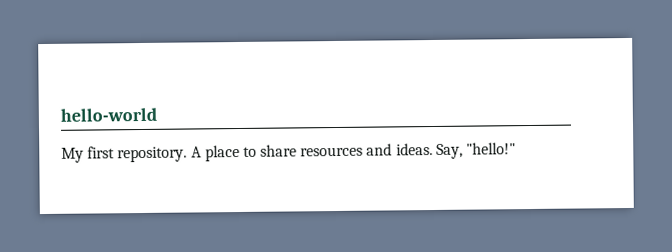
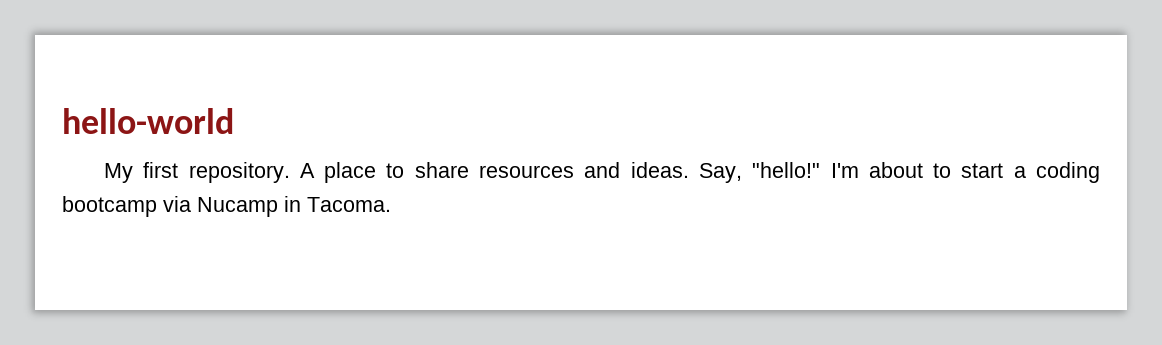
(517, 148) none -> [830,162,1101,183] [62,196,391,217] I'm about to start a coding bootcamp via Nucamp in Tacoma.

